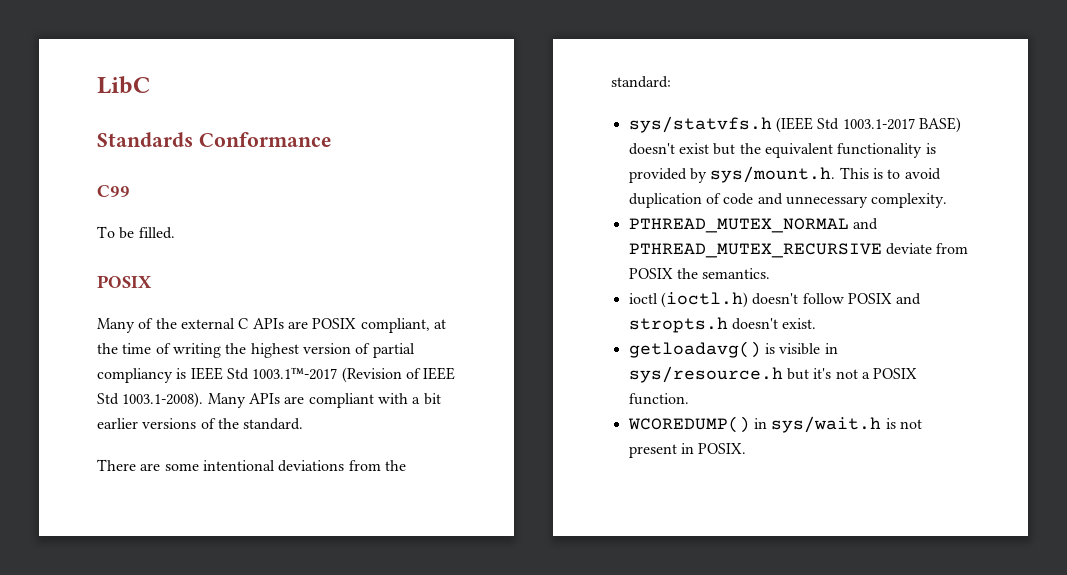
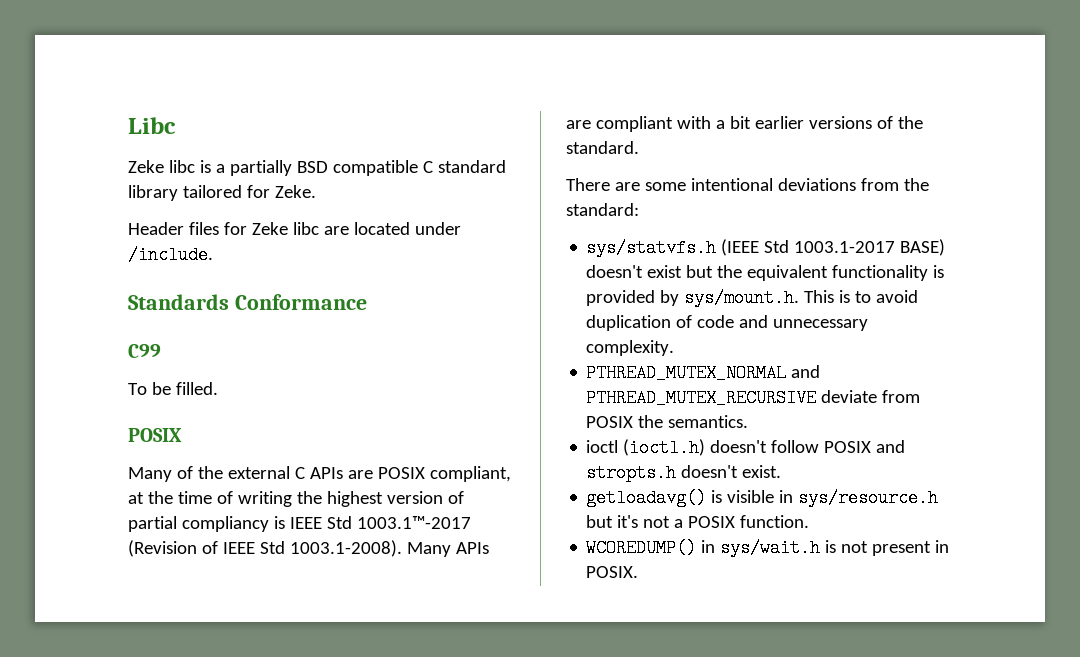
[97,76,151,94] LibC -> [128,117,176,134] [128,160,506,176] [128,185,316,201] [128,222,461,235] [128,246,213,264] Libc // Zeke libc is a partially BSD compatible C standard library tailored for Zeke. // Header files for Zeke libc are located under /include.

